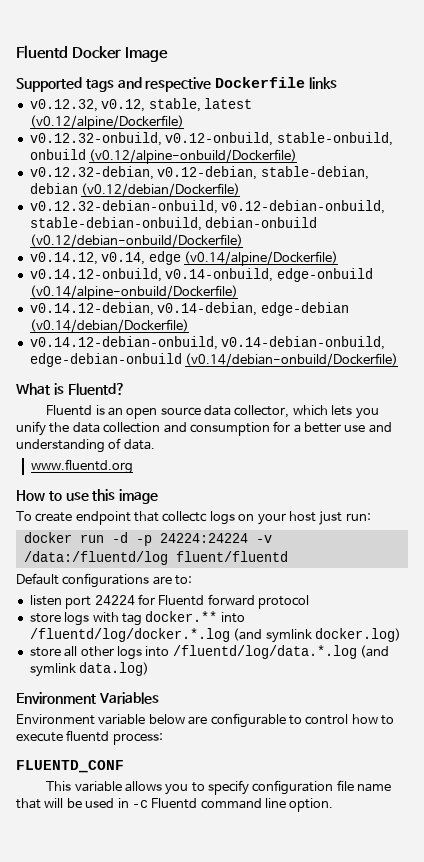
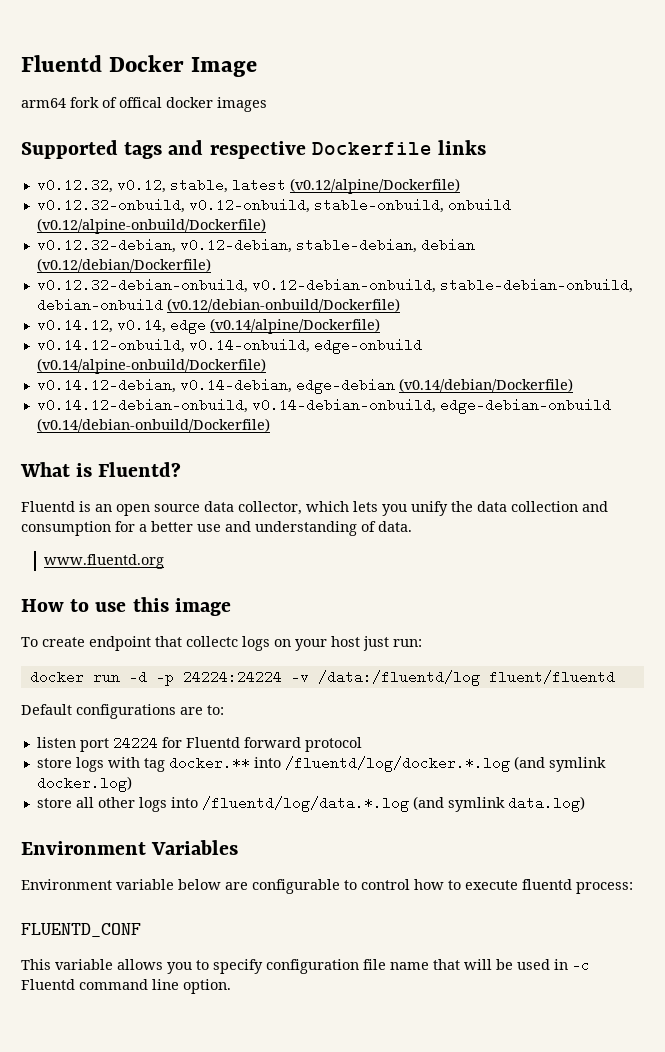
(168, 54) none -> [21,97,267,112] // arm64 fork of offical docker images

